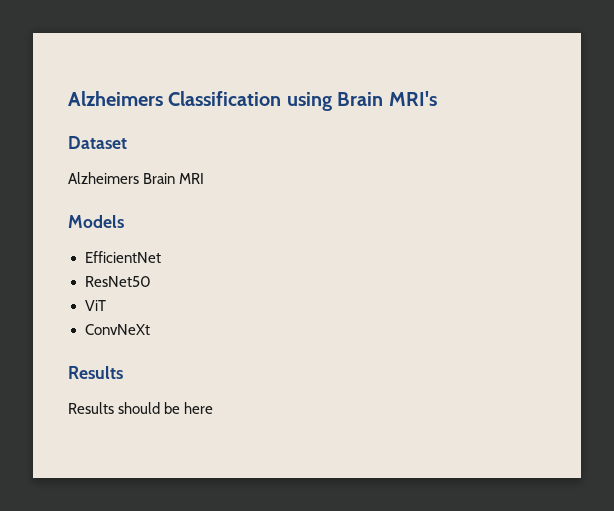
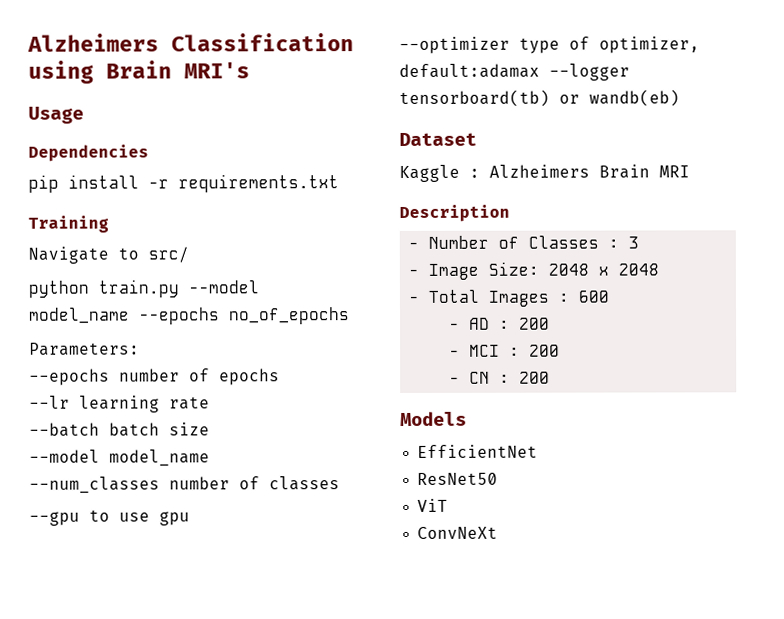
(437, 98) none -> [28,106,84,124] [28,144,149,162] [28,174,339,193] [28,215,109,233] [28,246,189,264] [28,279,259,298] [28,307,350,325] [29,342,140,356] [29,368,280,386] [29,395,210,413] [29,422,210,437] [29,449,210,467] [29,476,340,494] [29,509,190,526] [399,36,700,54] [399,63,630,81] [399,89,680,107] // Usage // Dependencies // pip install -r requirements.txt // Training // Navigate to src/ // python train.py --model model_name --epochs no_of_epochs // Parameters: // --epochs number of epochs // --lr learning rate // --batch batch size // --model model_name // --num_classes number of classes // --gpu to use gpu // --optimizer type of optimizer, default:adamax --logger tensorboard(tb) or wandb(eb)
(127, 142) none -> [399,164,480,182] Kaggle :
(205, 178) none -> [399,204,510,222] [408,235,640,249] [408,261,660,280] [408,289,610,307] [449,317,551,330] [449,344,561,357] [449,371,551,384] // Description // - Number of Classes : 3 // - Image Size: 2048 x 2048 // - Total Images : 600 // - AD : 200 // - MCI : 200 // - CN : 200
[68,366,123,379] [68,402,214,414] // Results // Results should be here -> (499, 532) none

